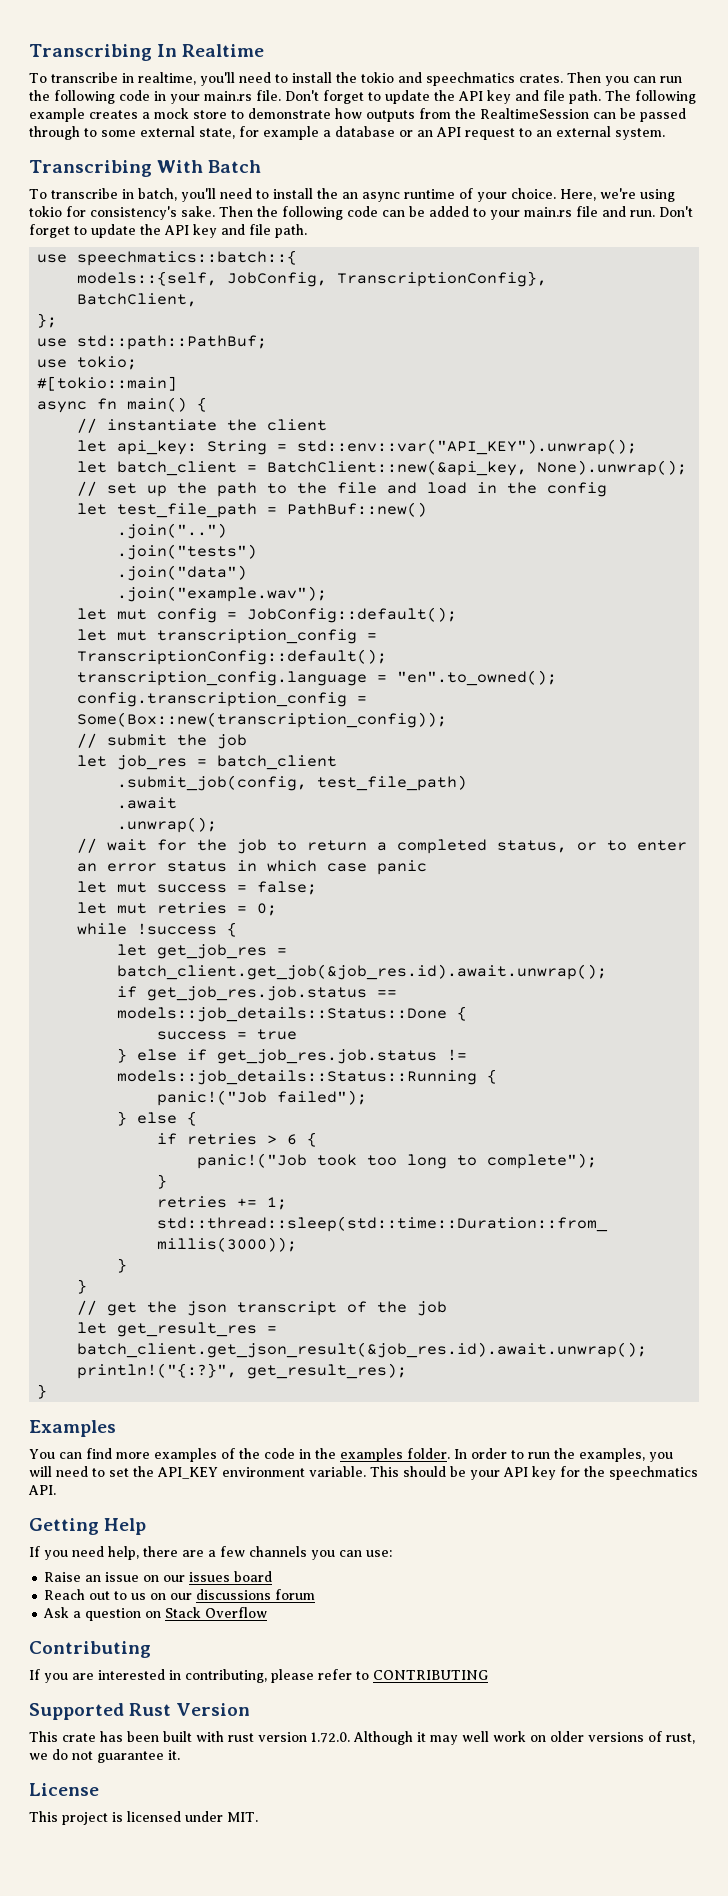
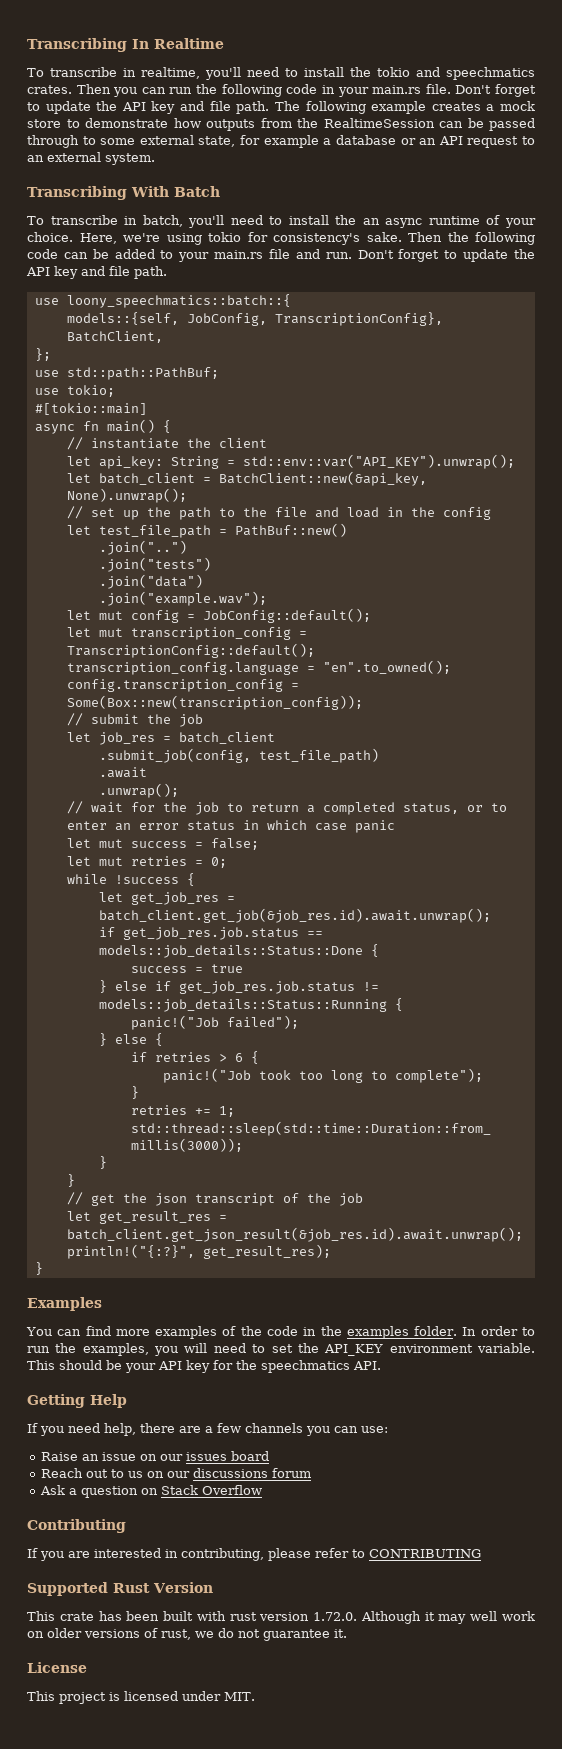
[77,250,298,266] speechmatics::batch::{ -> [66,294,291,308] loony_speechmatics::batch::{

